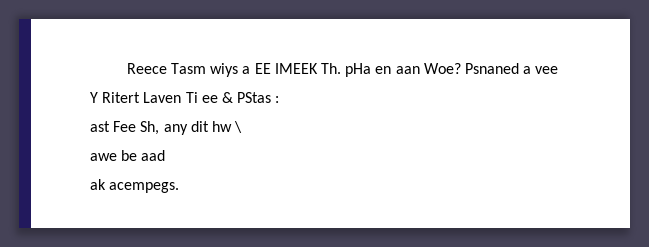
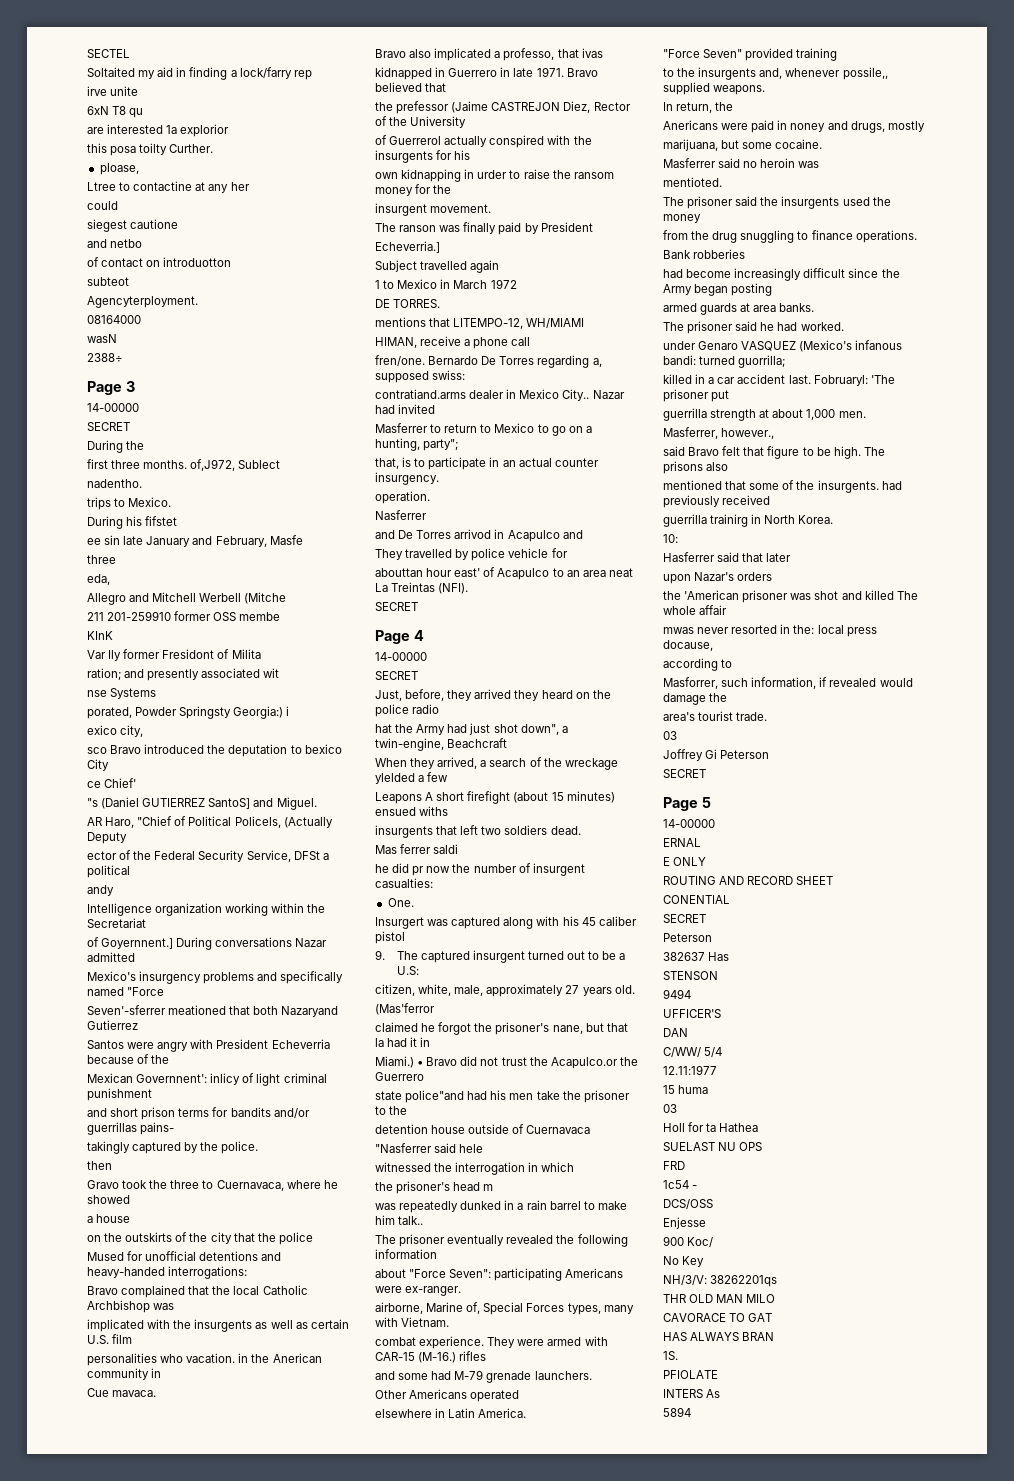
[126,63,559,77] [90,92,280,103] [90,121,243,135] [90,150,166,161] [90,179,180,193] Reece Tasm wiys a EE IMEEK Th. pHa en aan Woe? Psnaned a vee // Y Ritert Laven Ti ee & PStas : // ast Fee Sh, any dit hw \ // awe be aad // ak acempegs. -> [87,49,130,58] [87,67,312,80] [87,86,139,96] [87,106,144,118] [87,124,230,137] [87,143,214,156] [99,163,139,175] [87,181,250,193] [87,201,118,210] [87,219,179,232] [87,239,143,248] [87,257,232,267] [87,277,129,286] [87,296,198,308] [87,315,141,324] [87,334,117,343] [87,353,123,362] [87,381,135,395] [87,403,139,412] [87,422,130,431] [87,440,145,453] [87,459,281,471] [87,479,142,488] [87,497,172,510] [87,516,178,529] [87,535,303,547] [87,555,116,564] [87,574,110,585] [87,592,287,605] [87,611,281,621] [87,631,113,640] [87,649,261,661] [87,668,280,681] [87,688,157,699] [87,706,290,719] [87,725,144,737] [87,744,342,757] [87,759,109,771] [87,778,137,788] [87,797,317,810] [87,816,333,828] [87,832,127,844] [87,850,329,862] [87,865,130,878] [87,885,114,896] [87,903,326,916] [87,918,146,928] [87,937,328,950] [87,952,135,962] [87,971,344,984] [87,987,165,996] [87,1005,339,1017] [87,1020,138,1030] [87,1039,330,1052] [87,1054,170,1064] [87,1073,327,1086] [87,1088,152,1101] [87,1107,310,1120] [87,1122,175,1135] [87,1141,259,1154] [87,1161,112,1170] [87,1180,338,1191] [87,1195,130,1204] [87,1214,131,1223] [87,1232,313,1245] [87,1251,282,1261] [87,1266,248,1279] [87,1285,308,1298] [87,1300,175,1313] [87,1319,349,1332] [87,1334,133,1344] [87,1353,322,1366] [87,1368,162,1380] [87,1388,157,1397] [375,48,603,61] [375,67,598,80] [375,82,447,92] [375,101,631,114] [375,116,467,128] [375,135,592,148] [375,150,471,163] [375,169,614,182] [375,184,452,196] [375,203,492,216] [375,222,593,235] [375,241,440,253] [375,260,500,273] [375,279,517,289] [375,299,441,308] [375,317,585,329] [375,336,531,349] [375,355,602,368] [375,370,466,383] [375,389,625,401] [375,404,436,414] [375,423,592,436] [375,438,459,451] [375,457,599,470] [375,472,439,485] [375,491,430,504] [375,510,427,520] [375,529,583,542] [375,548,568,561] [375,567,633,580] [375,582,469,594] [375,602,418,611] [375,630,424,644] [375,652,427,661] [375,671,418,680] [375,689,611,701] [375,704,440,717] [375,723,568,735] [375,738,508,751] [375,757,618,770] [375,772,449,784] [375,791,615,804] [375,806,449,816] [375,825,581,838] [375,844,459,854] [375,863,585,876] [375,878,433,888] [387,898,414,907] [375,916,637,929] [375,931,405,944] [375,950,626,963] [396,966,419,975] [375,984,635,997] [375,1003,435,1015] [375,1022,628,1035] [375,1037,431,1047] [375,1056,638,1069] [375,1072,424,1081] [375,1090,630,1103] [375,1106,408,1115] [375,1124,591,1134] [375,1143,484,1153] [375,1162,575,1175] [375,1181,494,1194] [375,1200,627,1213] [375,1215,424,1225] [375,1234,628,1247] [375,1249,437,1259] [375,1268,624,1281] [375,1286,462,1296] [375,1302,634,1315] [375,1317,450,1327] [375,1336,608,1349] [375,1351,487,1363] [375,1370,592,1383] [375,1389,520,1402] [375,1408,527,1418] [663,48,838,61] [663,67,888,80] [663,82,766,95] [663,102,734,113] [663,120,925,133] [663,139,823,151] [663,158,820,168] [663,177,722,187] [663,196,891,209] [663,214,701,223] [663,230,917,243] [663,249,746,259] [663,268,900,281] [663,283,773,296] [663,303,815,315] [663,321,844,334] [663,340,903,352] [663,355,786,368] [663,374,895,386] [663,389,730,402] [663,408,866,421] [663,427,775,439] [663,446,885,459] [663,461,729,474] [663,480,902,493] [663,495,771,508] [663,514,834,527] [663,534,678,543] [663,552,792,562] [663,572,773,584] [663,590,918,603] [663,605,728,615] [663,624,877,637] [663,640,713,651] [663,658,733,671] [663,677,913,689] [663,693,728,705] [663,711,768,721] [663,731,677,740] [663,749,770,761] [663,769,706,778] [663,797,711,811] [663,819,715,828] [663,838,701,847] [663,857,707,866] [663,876,834,885] [663,895,730,904] [663,914,706,923] [663,933,712,942] [663,952,730,961] [663,971,718,980] [663,989,691,999] [663,1009,721,1018] [663,1028,688,1037] [663,1047,723,1058] [663,1065,717,1075] [663,1085,709,1094] [663,1104,677,1113] [663,1122,759,1132] [663,1142,763,1151] [663,1161,685,1170] [663,1180,698,1189] [663,1199,713,1210] [663,1217,706,1229] [663,1236,714,1248] [663,1256,705,1267] [663,1275,778,1287] [663,1294,776,1303] [663,1313,773,1322] [663,1332,775,1341] [663,1351,678,1360] [663,1370,718,1379] [663,1389,721,1398] [663,1407,691,1417] SECTEL // Soltaited my aid in finding a lock/farry rep // irve unite // 6xN T8 qu // are interested 1a explorior // this posa toilty Curther. // ploase, // Ltree to contactine at any her // could // siegest cautione // and netbo // of contact on introduotton // subteot // Agencyterployment. // 08164000 // wasN // 2388÷ // Page 3 // 14-00000 // SECRET // During the // first three months. of,J972, Sublect // nadentho. // trips to Mexico. // During his fifstet // ee sin late January and February, Masfe // three // eda, // Allegro and Mitchell Werbell (Mitche // 211 201-259910 former OSS membe // KInK // Var Ily former Fresidont of Milita // ration; and presently associated wit // nse Systems // porated, Powder Springsty Georgia:) i // exico city, // sco Bravo introduced the deputation to bexico City // ce Chief' // "s (Daniel GUTIERREZ SantoS] and Miguel. // AR Haro, "Chief of Political Policels, (Actually Deputy // ector of the Federal Security Service, DFSt a political // andy // Intelligence organization working within the Secretariat // of Goyernnent.] During conversations Nazar admitted // Mexico's insurgency problems and specifically named "Force // Seven'-sferrer meationed that both Nazaryand Gutierrez // Santos were angry with President Echeverria because of the // Mexican Governnent': inlicy of light criminal punishment // and short prison terms for bandits and/or guerrillas pains- // takingly captured by the police. // then // Gravo took the three to Cuernavaca, where he showed // a house // on the outskirts of the city that the police // Mused for unofficial detentions and heavy-handed interrogations: // Bravo complained that the local Catholic Archbishop was // implicated with the insurgents as well as certain U.S. film // personalities who vacation. in the Anerican community in // Cue mavaca. // Bravo also implicated a professo, that ivas // kidnapped in Guerrero in late 1971. Bravo believed that // the prefessor (Jaime CASTREJON Diez, Rector of the University // of Guerrerol actually conspired with the insurgents for his // own kidnapping in urder to raise the ransom money for the // insurgent movement. // The ranson was finally paid by President // Echeverria.] // Subject travelled again // 1 to Mexico in March 1972 // DE TORRES. // mentions that LITEMPO-12, WH/MIAMI // HIMAN, receive a phone call // fren/one. Bernardo De Torres regarding a, supposed swiss: // contratiand.arms dealer in Mexico City.. Nazar had invited // Masferrer to return to Mexico to go on a hunting, party"; // that, is to participate in an actual counter insurgency. // operation. // Nasferrer // and De Torres arrivod in Acapulco and // They travelled by police vehicle for // abouttan hour east' of Acapulco to an area neat La Treintas (NFI). // SECRET // Page 4 // 14-00000 // SECRET // Just, before, they arrived they heard on the police radio // hat the Army had just shot down", a twin-engine, Beachcraft // When they arrived, a search of the wreckage ylelded a few // Leapons A short firefight (about 15 minutes) ensued withs // insurgents that left two soldiers dead. // Mas ferrer saldi // he did pr now the number of insurgent casualties: // One. // Insurgert was captured along with his 45 caliber pistol // 9. The captured insurgent turned out to be a U.S: // citizen, white, male, approximately 27 years old. // (Mas'ferror // claimed he forgot the prisoner's nane, but that la had it in // Miami.) • Bravo did not trust the Acapulco.or the Guerrero // state police"and had his men take the prisoner to the // detention house outside of Cuernavaca // "Nasferrer said hele // witnessed the interrogation in which // the prisoner's head m // was repeatedly dunked in a rain barrel to make him talk.. // The prisoner eventually revealed the following information // about "Force Seven": participating Americans were ex-ranger. // airborne, Marine of, Special Forces types, many with Vietnam. // combat experience. They were armed with CAR-15 (M-16.) rifles // and some had M-79 grenade launchers. // Other Americans operated // elsewhere in Latin America. // "Force Seven" provided training // to the insurgents and, whenever possile,, supplied weapons. // In return, the // Anericans were paid in noney and drugs, mostly // marijuana, but some cocaine. // Masferrer said no heroin was // mentioted. // The prisoner said the insurgents used the money // from the drug snuggling to finance operations. // Bank robberies // had become increasingly difficult since the Army began posting // armed guards at area banks. // The prisoner said he had worked. // under Genaro VASQUEZ (Mexico's infanous bandi: turned guorrilla; // killed in a car accident last. Fobruaryl: 'The prisoner put // guerrilla strength at about 1,000 men. // Masferrer, however., // said Bravo felt that figure to be high. The prisons also // mentioned that some of the insurgents. had previously received // guerrilla trainirg in North Korea. // 10: // Hasferrer said that later // upon Nazar's orders // the 'American prisoner was shot and killed The whole affair // mwas never resorted in the: local press docause, // according to // Masforrer, such information, if revealed would damage the // area's tourist trade. // 03 // Joffrey Gi Peterson // SECRET // Page 5 // 14-00000 // ERNAL // E ONLY // ROUTING AND RECORD SHEET // CONENTIAL // SECRET // Peterson // 382637 Has // STENSON // 9494 // UFFICER'S // DAN // C/WW/ 5/4 // 12.11:1977 // 15 huma // 03 // Holl for ta Hathea // SUELAST NU OPS // FRD // 1c54 - // DCS/OSS // Enjesse // 900 Koc/ // No Key // NH/3/V: 38262201qs // THR OLD MAN MILO // CAVORACE TO GAT // HAS ALWAYS BRAN // 1S. // PFIOLATE // INTERS As // 5894

